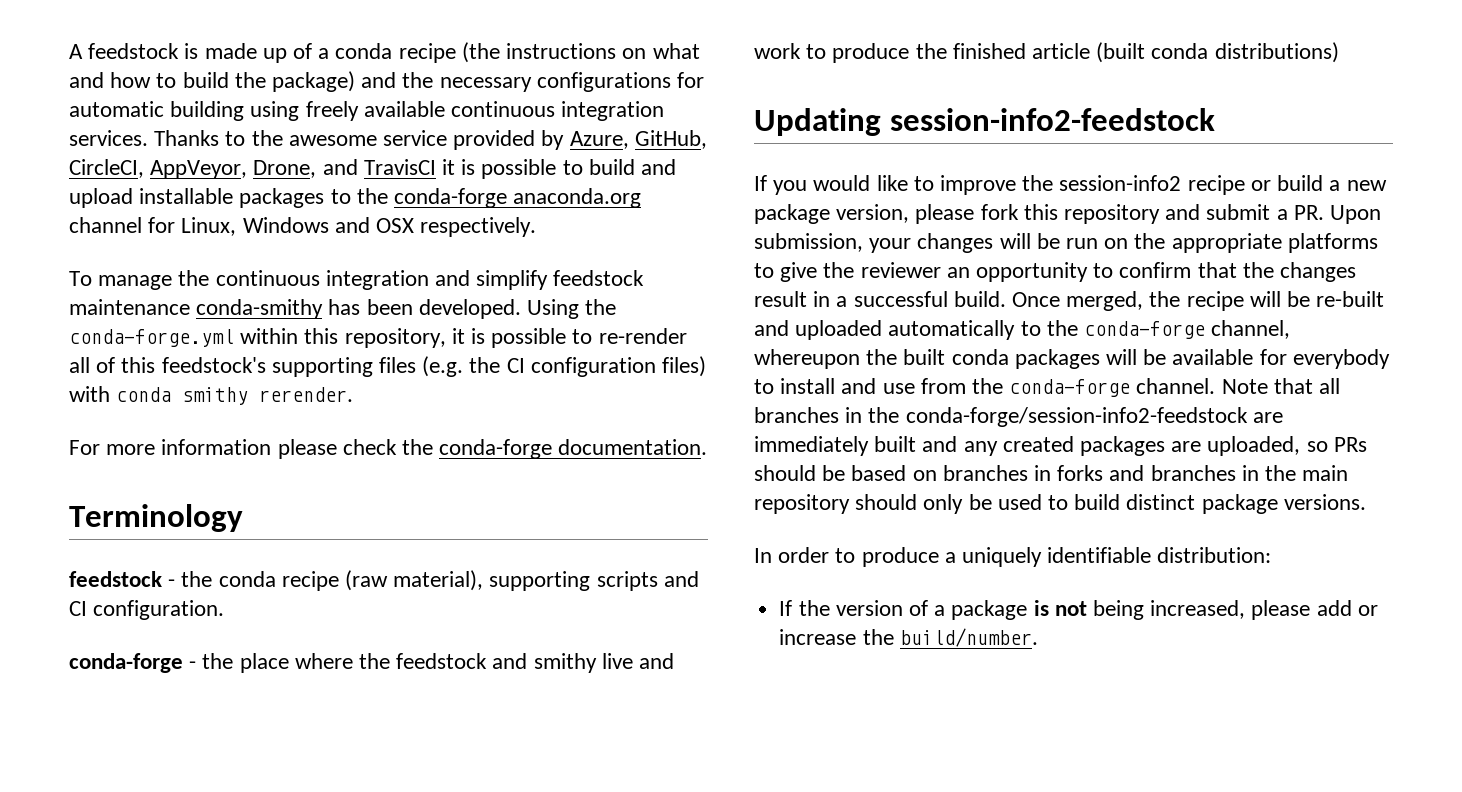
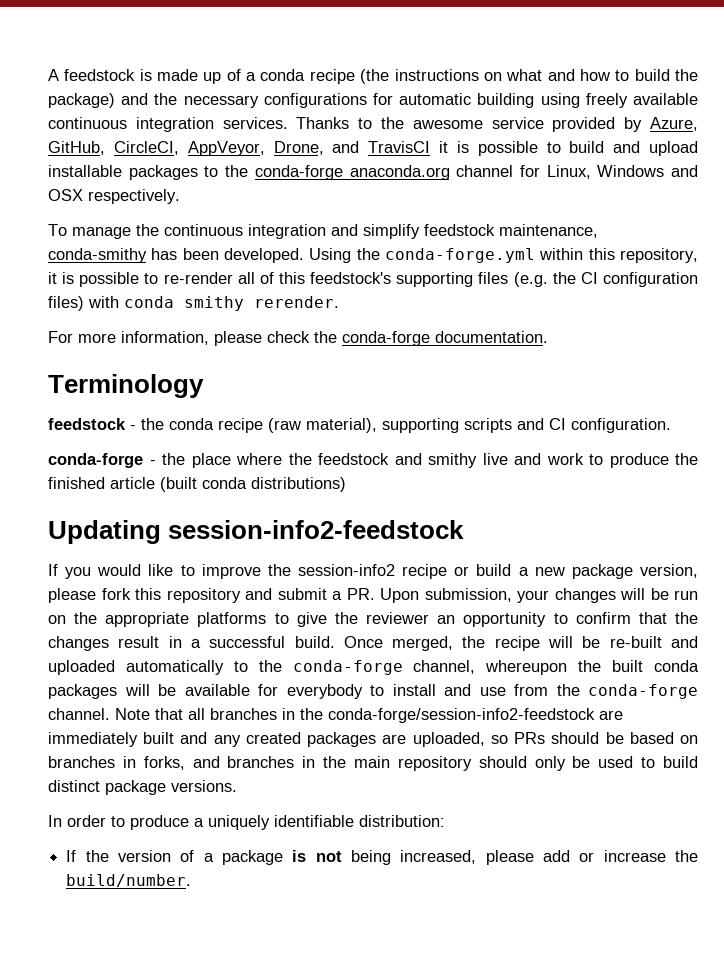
[69,299,190,315] maintenance -> [499,224,598,238] maintenance,
[161,439,272,455] information -> [121,331,209,345] information,
[1057,465,1104,481] forks -> [143,756,185,770] forks,

